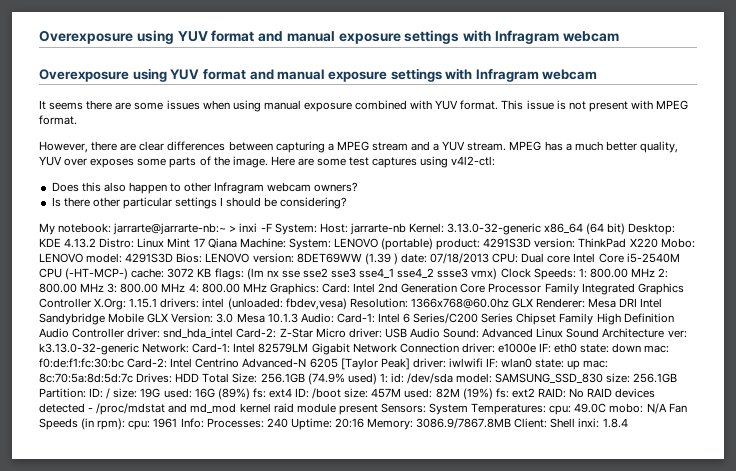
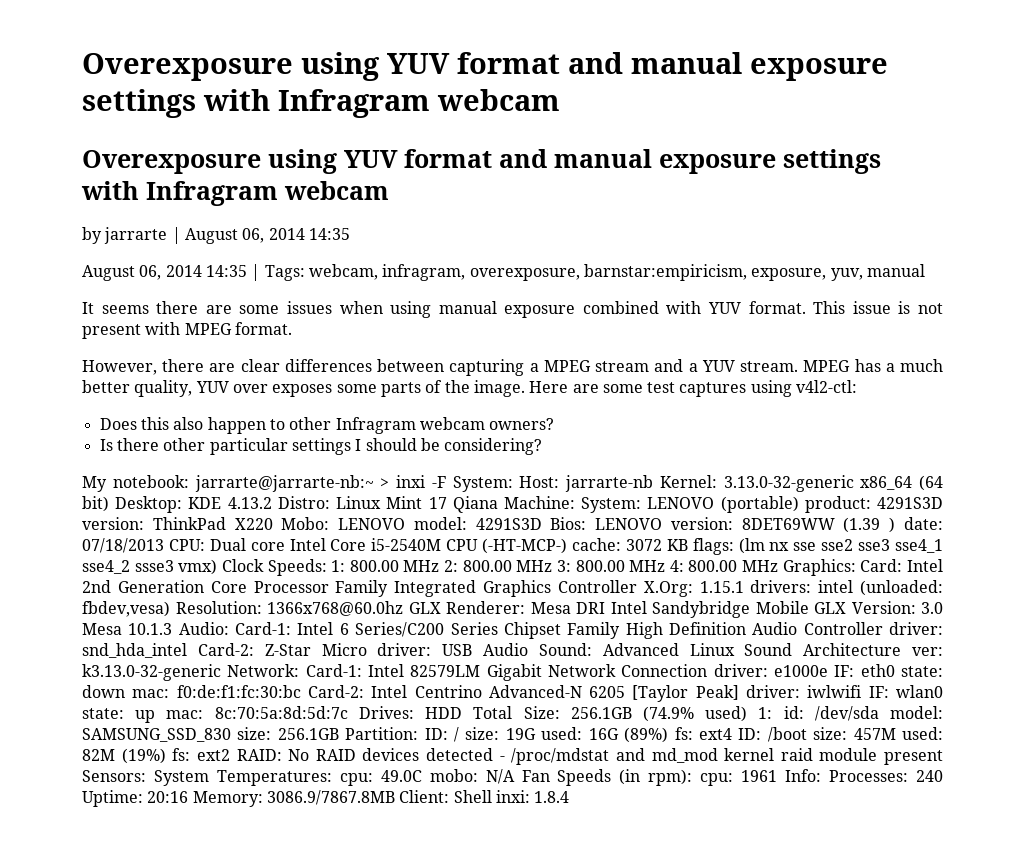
(598, 74) none -> [82,227,350,244] [82,264,925,281] // by jarrarte | August 06, 2014 14:35 // August 06, 2014 14:35 | Tags: webcam, infragram, overexposure, barnstar:empiricism, exposure, yuv, manual

